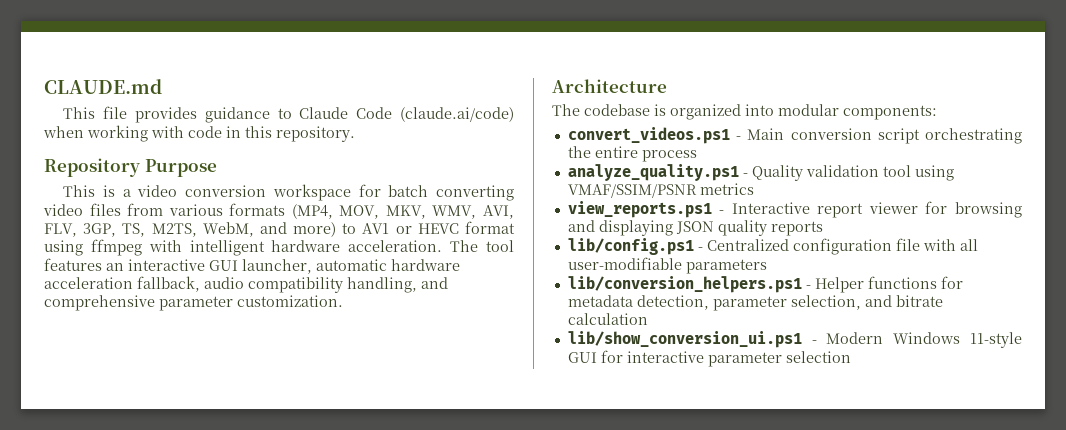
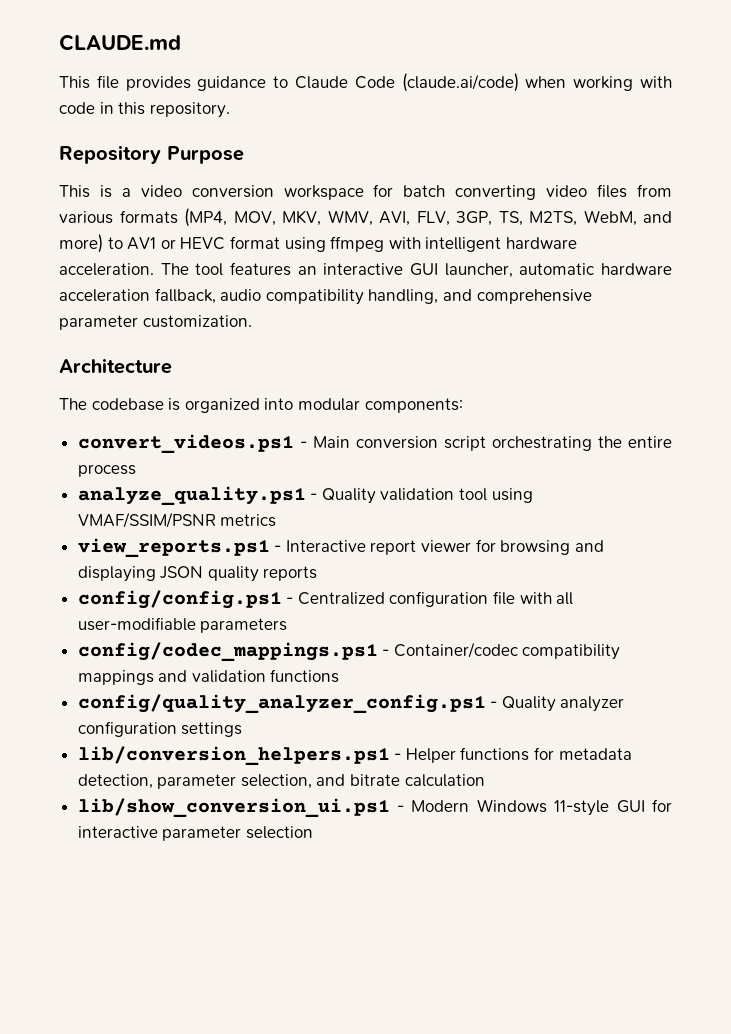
[567,238,694,255] lib/config.ps1 -> [77,590,282,609] config/config.ps1
(767, 266) none -> [77,642,621,662] [77,669,340,685] [77,694,625,714] [77,721,243,737] // config/codec_mappings.ps1 - Container/codec compatibility mappings and validation functions // config/quality_analyzer_config.ps1 - Quality analyzer configuration settings

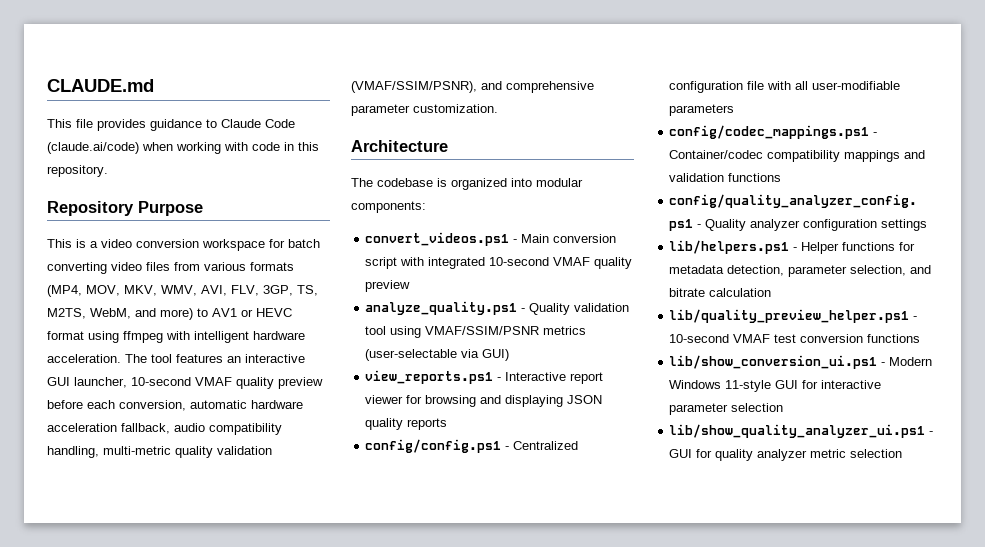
(513, 270) none -> [131,377,323,389] [47,400,186,411] 10-second VMAF quality preview before each conversion,
(439, 296) none -> [103,446,272,458] [351,81,477,93] multi-metric quality validation (VMAF/SSIM/PSNR),
[491,436,672,451] [77,464,136,477] orchestrating the entire process -> [400,257,633,269] [365,280,411,292] with integrated 10-second VMAF quality preview
(277, 520) none -> [365,349,510,361] (user-selectable via GUI)
[77,746,390,766] lib/conversion_helpers.ps1 -> [669,240,790,254] lib/helpers.ps1
(485, 780) none -> [669,309,918,323] [669,334,921,343] // lib/quality_preview_helper.ps1 - 10-second VMAF test conversion functions
(313, 832) none -> [669,424,934,438] [669,449,903,461] // lib/show_quality_analyzer_ui.ps1 - GUI for quality analyzer metric selection

